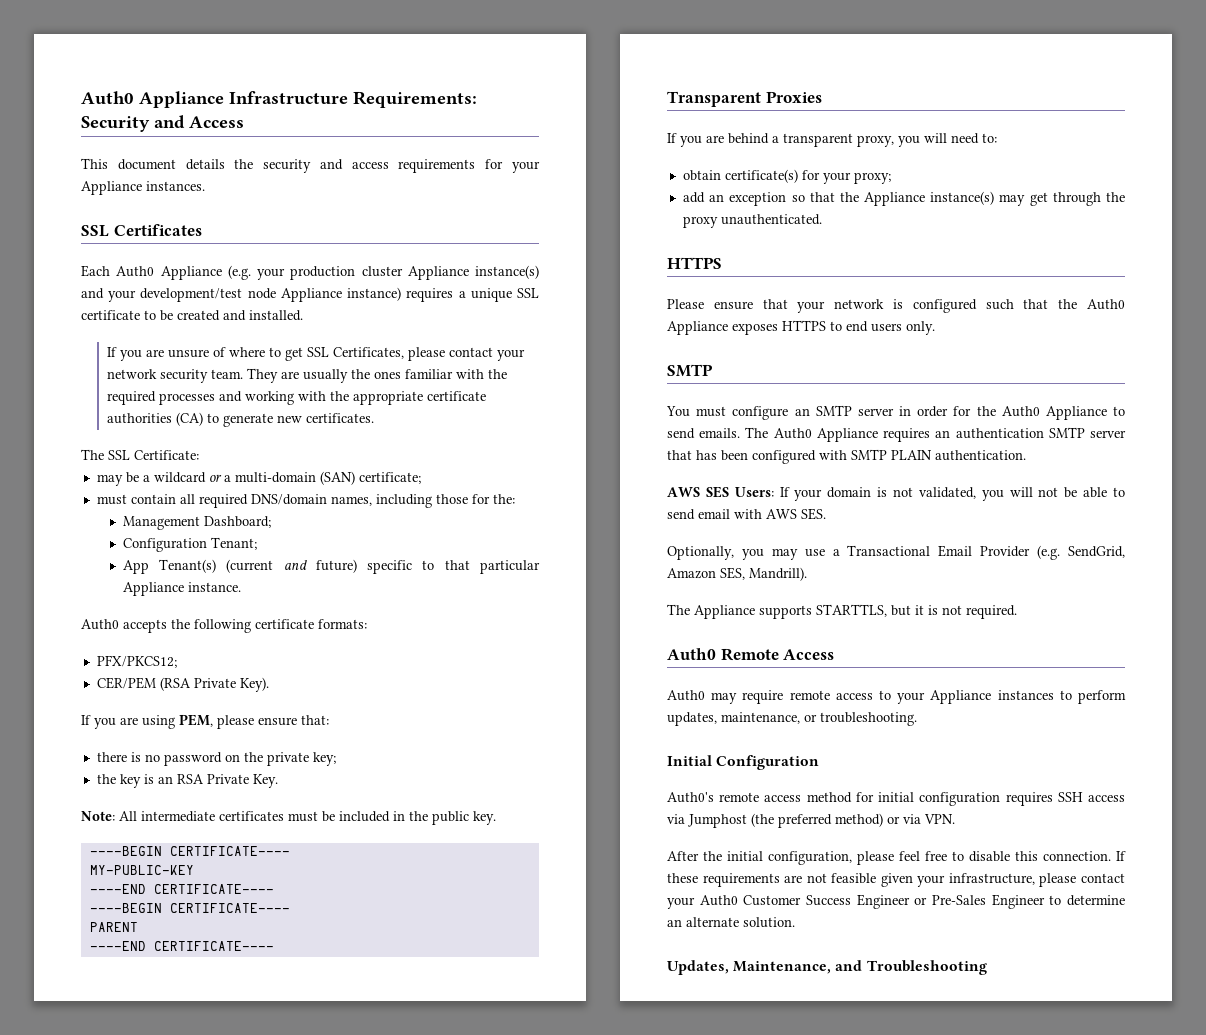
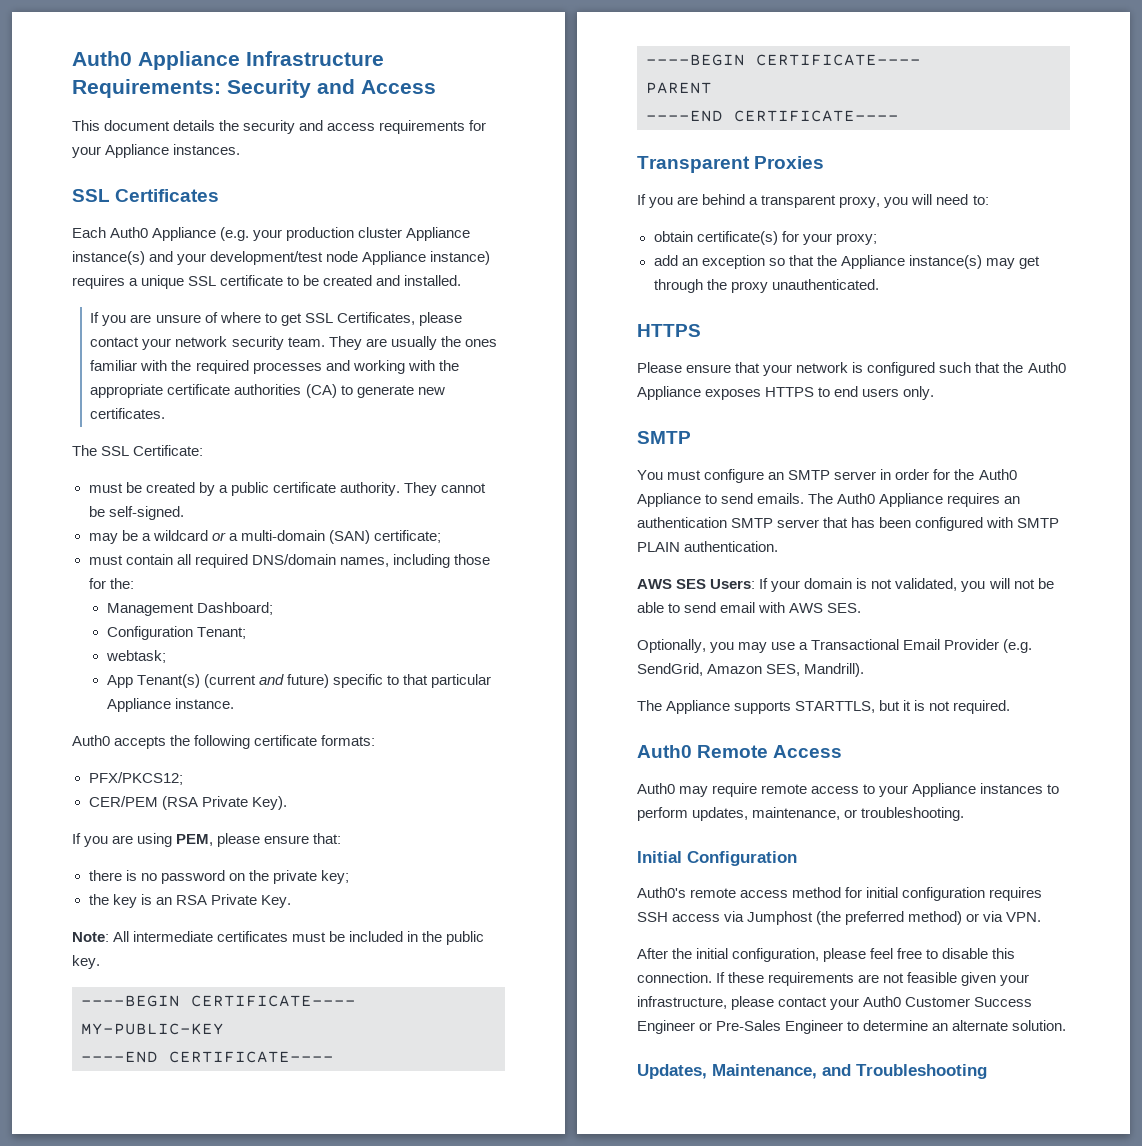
(199, 455) none -> [88,482,486,496] [88,506,184,520] // must be created by a public certificate authority. They cannot be self-signed.
(257, 543) none -> [105,650,166,663] // webtask;

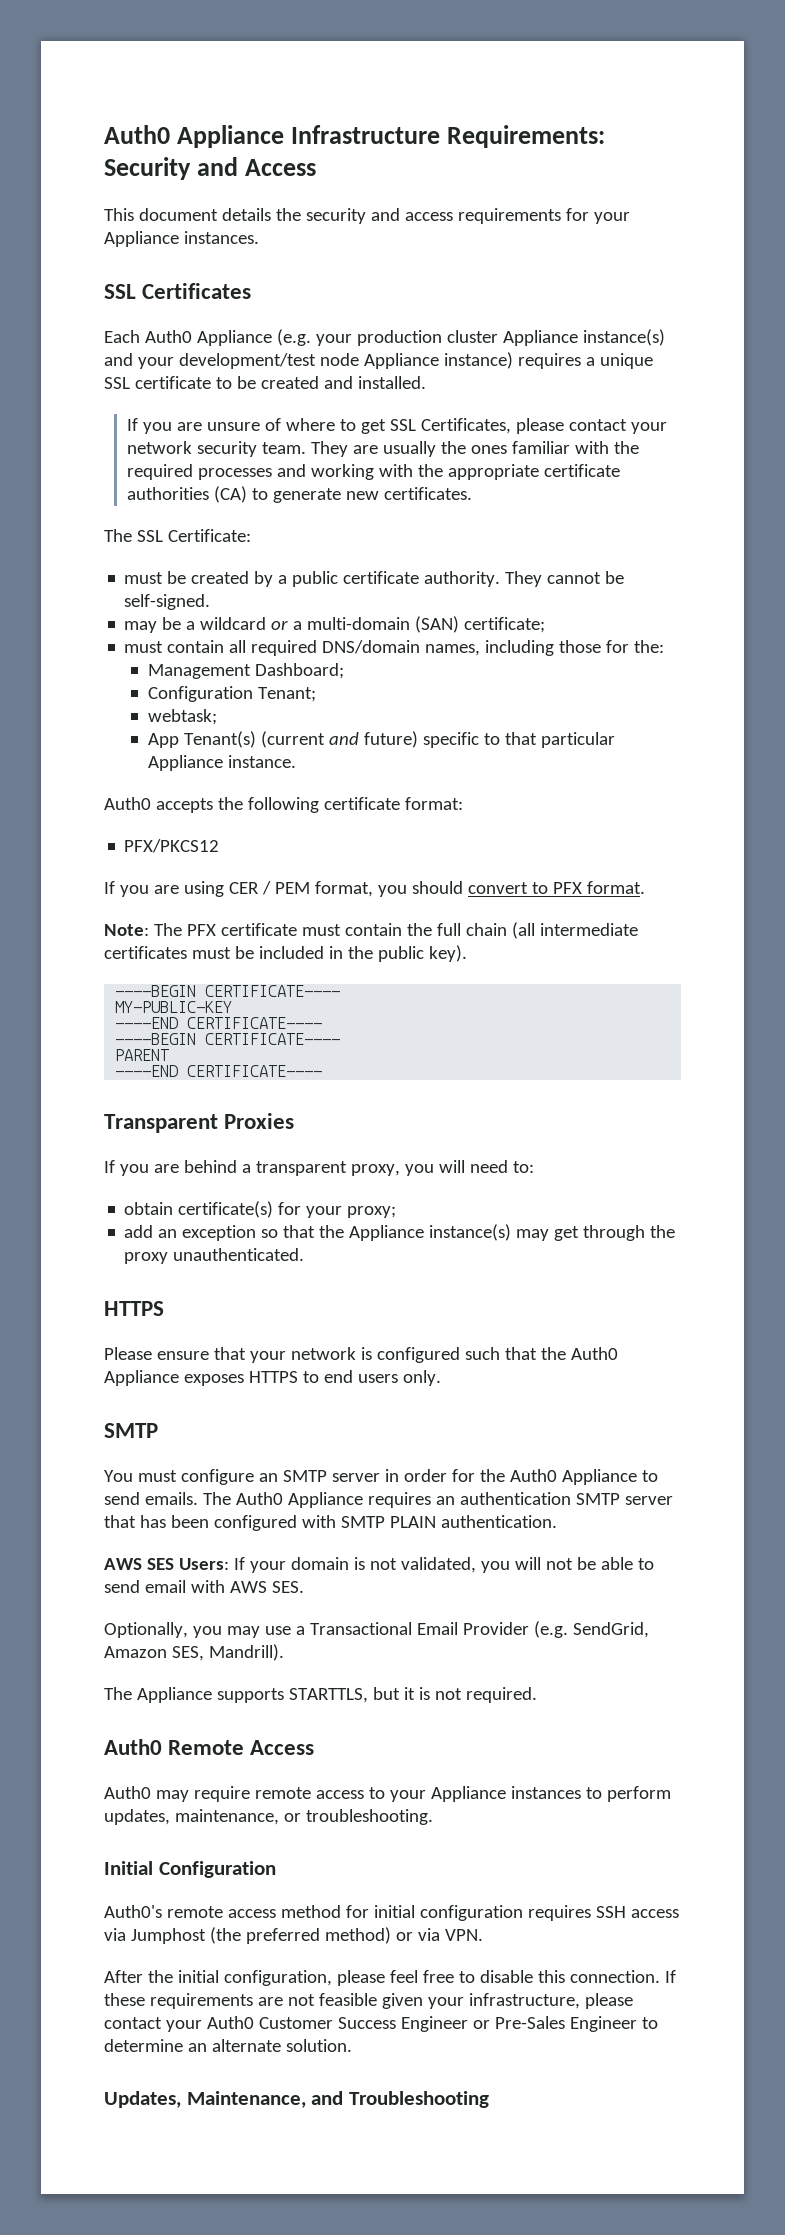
[321,735,376,746] [88,772,183,785] [88,796,287,810] [72,833,342,847] [88,870,349,884] [88,894,291,908] [72,931,130,942] formats: // PFX/PKCS12; // CER/PEM (RSA Private Key). // If you are using PEM, please ensure that: // there is no password on the private key; // the key is an RSA Private Key. // Note: All -> [404,797,463,810] [124,839,220,853] [104,881,645,897] [104,922,535,939] format: // PFX/PKCS12 // If you are using CER / PEM format, you should convert to PFX format. // Note: The PFX certificate must contain the full chain (all
[72,955,100,969] key. -> [428,945,467,962] key).

